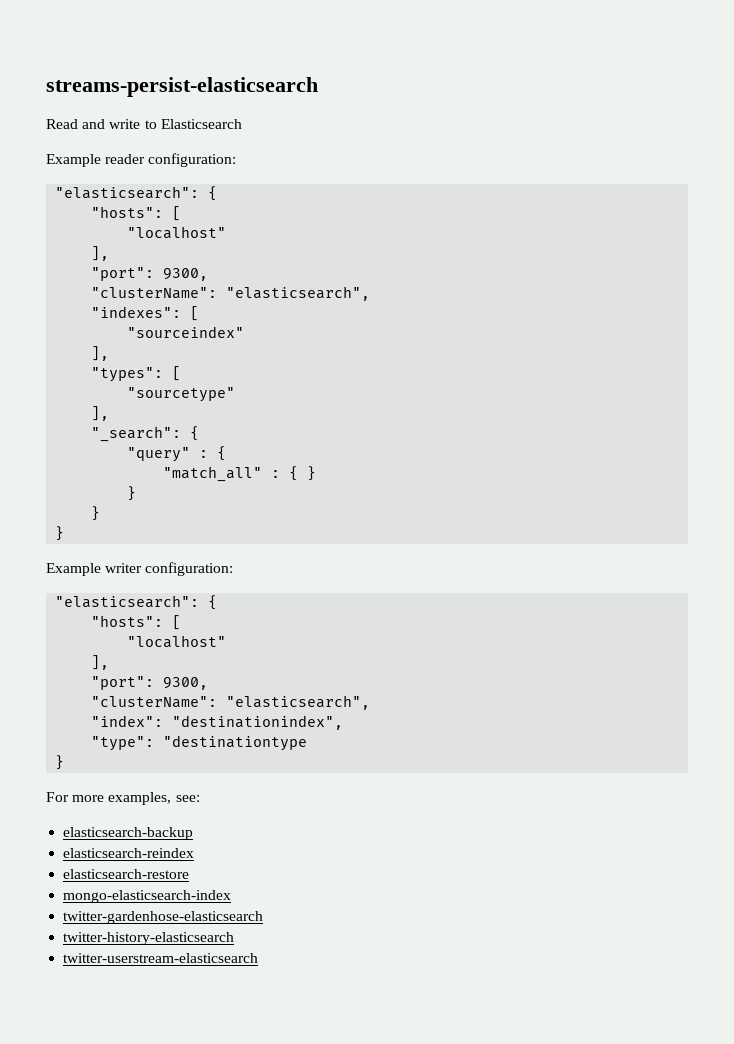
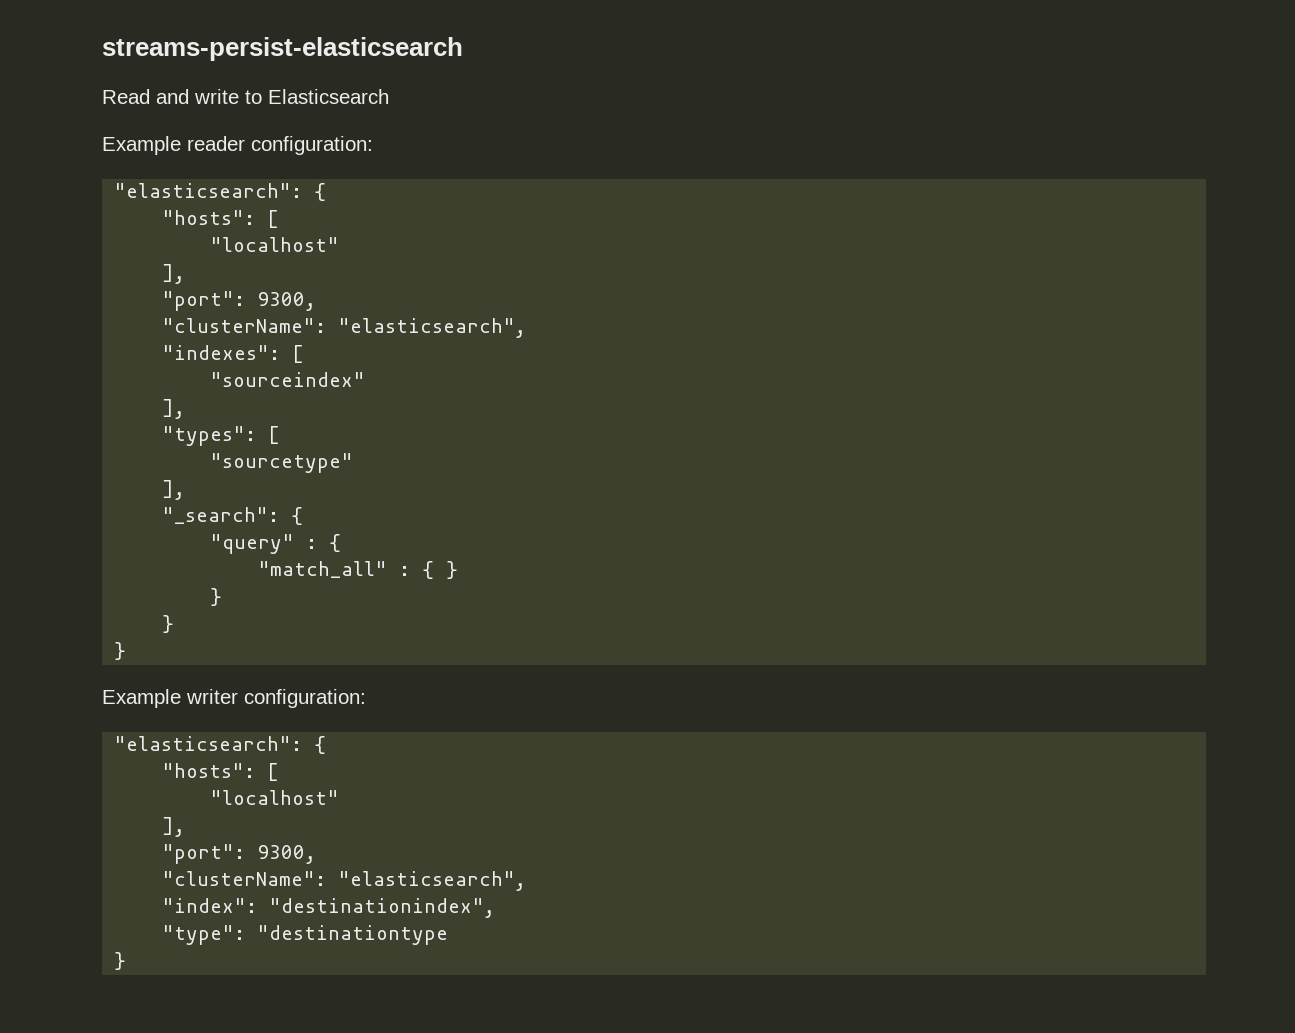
[46,792,200,805] [63,827,194,840] [63,848,195,858] [63,869,190,879] [63,890,232,903] [63,911,264,924] [63,932,235,945] [63,953,259,963] // For more examples, see: // elasticsearch-backup // elasticsearch-reindex // elasticsearch-restore // mongo-elasticsearch-index // twitter-gardenhose-elasticsearch // twitter-history-elasticsearch // twitter-userstream-elasticsearch -> (127, 961) none

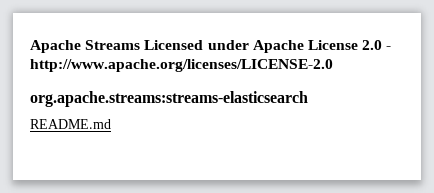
[102,37,463,61] [102,89,389,104] [102,136,373,155] [114,183,327,201] [162,210,280,228] [210,237,340,252] [162,264,186,284] [162,291,317,311] [162,318,527,338] [162,345,305,363] [210,372,366,387] [162,399,186,419] [162,426,281,446] [210,453,354,473] [162,480,186,500] [162,507,304,525] [210,534,342,554] [258,561,459,579] [210,588,223,606] [162,615,175,633] [114,642,127,660] [102,689,366,708] [114,736,327,754] [162,763,280,781] [210,790,340,805] [162,817,186,837] [162,844,317,864] [162,871,527,891] [162,898,496,918] [162,925,449,945] [114,952,127,970] streams-persist-elasticsearch // Read and write to Elasticsearch // Example reader configuration: // "elasticsearch": { // "hosts": [ // "localhost" // ], // "port": 9300, // "clusterName": "elasticsearch", // "indexes": [ // "sourceindex" // ], // "types": [ // "sourcetype" // ], // "_search": { // "query" : { // "match_all" : { } // } // } // } // Example writer configuration: // "elasticsearch": { // "hosts": [ // "localhost" // ], // "port": 9300, // "clusterName": "elasticsearch", // "index": "destinationindex", // "type": "destinationtype // } -> [30,40,392,53] [30,59,333,72] [30,91,308,107] [30,119,111,129] Apache Streams Licensed under Apache License 2.0 - http://www.apache.org/licenses/LICENSE-2.0 // org.apache.streams:streams-elasticsearch // README.md

